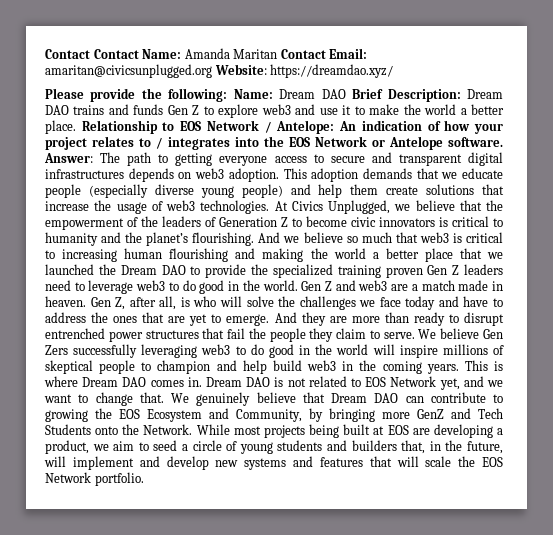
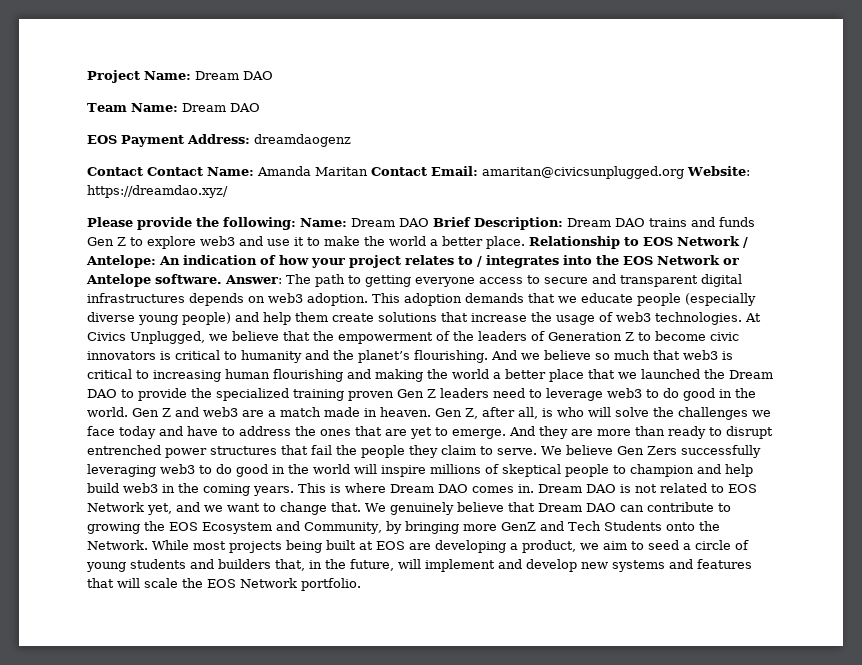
(45, 54) none -> [87,70,273,83] [87,103,260,112] [87,134,351,147] Project Name: Dream DAO // Team Name: Dream DAO // EOS Payment Address: dreamdaogenz //

